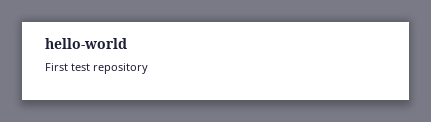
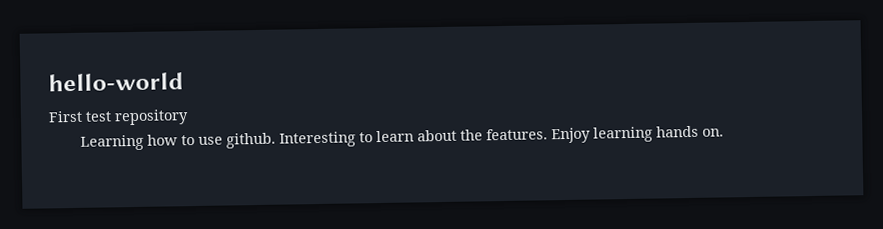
(148, 68) none -> [79,125,724,151] // Learning how to use github. Interesting to learn about the features. Enjoy learning hands on.

